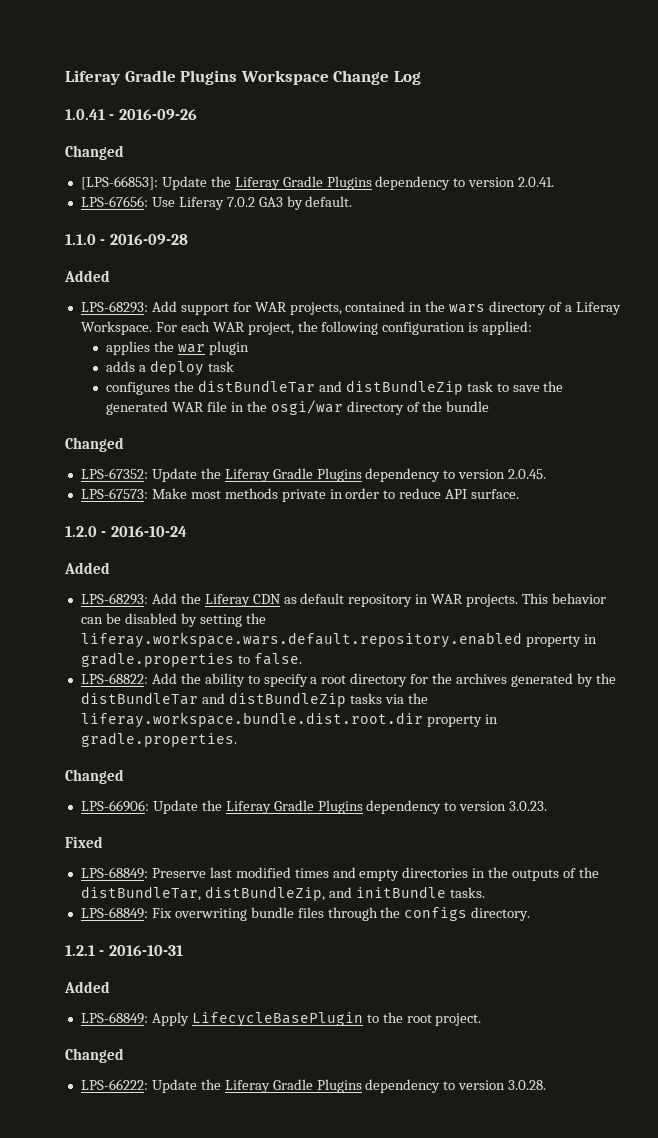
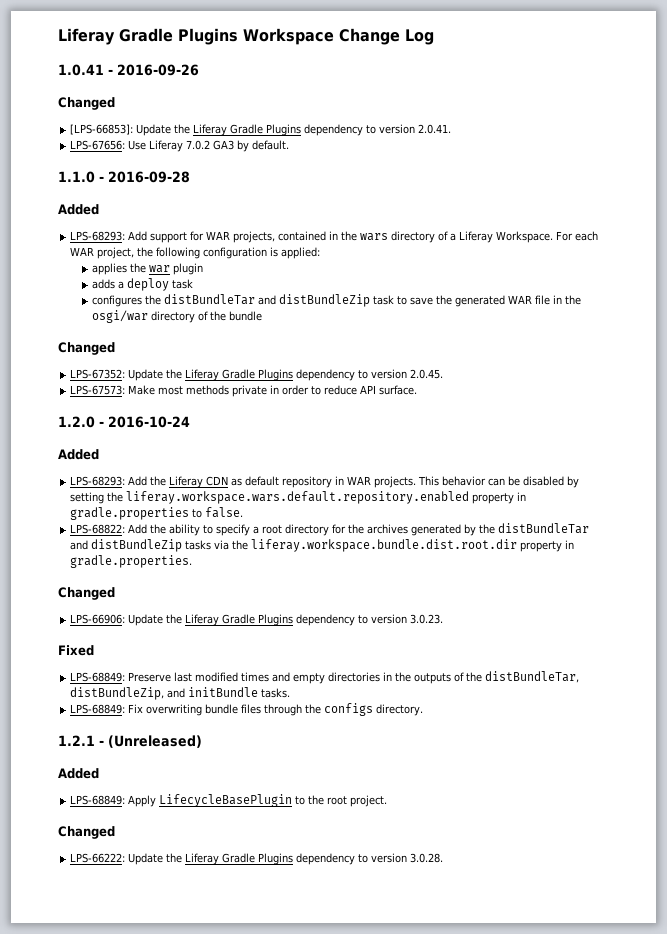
[108,945,183,956] 2016-10-31 -> [108,735,202,748] (Unreleased)

